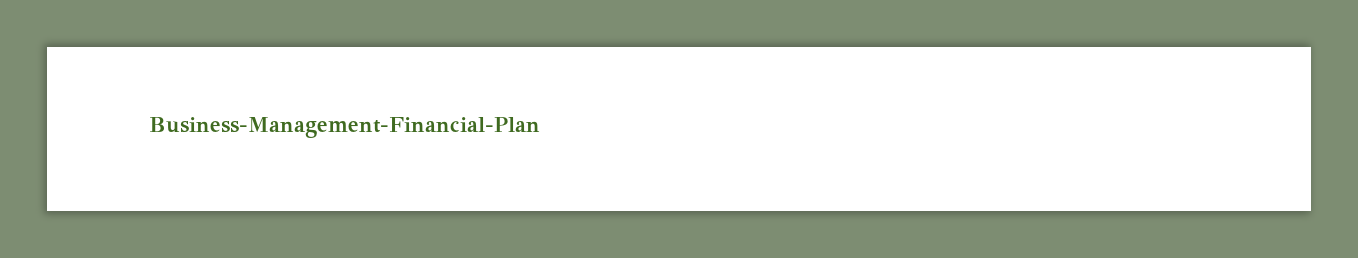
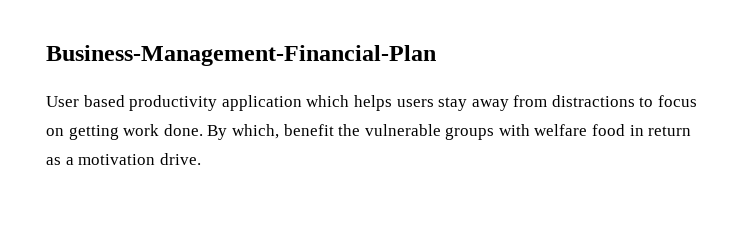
(540, 127) none -> [46,95,698,111] [46,124,692,140] [46,153,201,165] // User based productivity application which helps users stay away from distractions to focus on getting work done. By which, benefit the vulnerable groups with welfare food in return as a motivation drive.

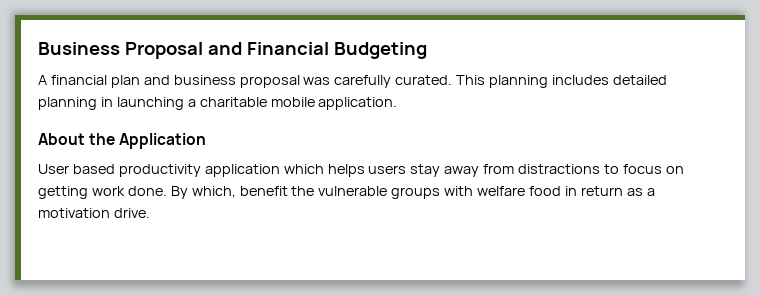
[46,45,436,66] Business-Management-Financial-Plan -> [38,42,427,59] [38,75,667,88] [38,97,398,110] [38,133,207,149] Business Proposal and Financial Budgeting // A financial plan and business proposal was carefully curated. This planning includes detailed planning in launching a charitable mobile application. // About the Application

